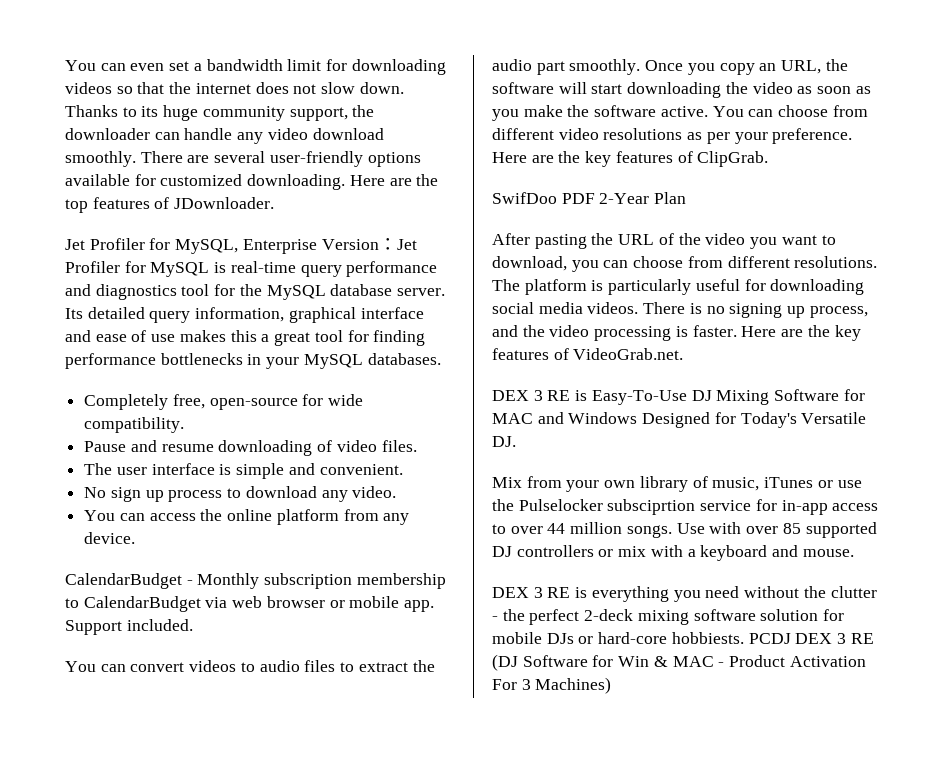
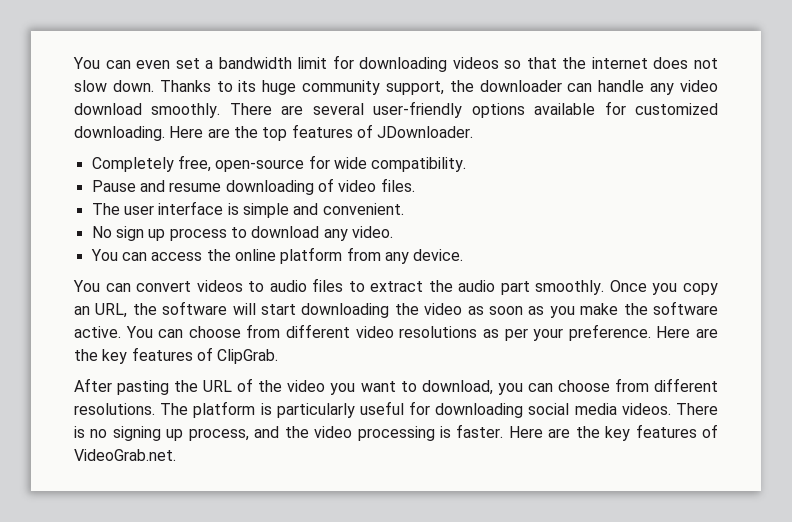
[65,238,417,254] [65,261,438,277] [65,284,446,300] [65,307,424,323] [65,330,426,346] [65,353,441,369] // Jet Profiler for MySQL, Enterprise Version：Jet Profiler for MySQL is real-time query performance and diagnostics tool for the MySQL database server. Its detailed query information, graphical interface and ease of use makes this a great tool for finding performance bottlenecks in your MySQL databases. -> (474, 132) none
[65,573,446,589] [65,596,435,612] [65,619,193,635] // CalendarBudget - Monthly subscription membership to CalendarBudget via web browser or mobile app. Support included. -> (464, 255) none
[492,192,687,204] // SwifDoo PDF 2-Year Plan -> (279, 356) none
[492,389,865,405] [492,412,867,428] [492,436,516,447] [492,476,862,492] [492,499,879,515] [492,522,877,538] [492,545,854,561] [492,586,877,602] [492,609,845,625] [492,632,874,644] [492,654,866,671] [492,677,612,694] // DEX 3 RE is Easy-To-Use DJ Mixing Software for MAC and Windows Designed for Today's Versatile DJ. // Mix from your own library of music, iTunes or use the Pulselocker subsciprtion service for in-app access to over 44 million songs. Use with over 85 supported DJ controllers or mix with a keyboard and mouse. // DEX 3 RE is everything you need without the clutter - the perfect 2-deck mixing software solution for mobile DJs or hard-core hobbiests. PCDJ DEX 3 RE (DJ Software for Win & MAC - Product Activation For 3 Machines) -> (176, 455) none

